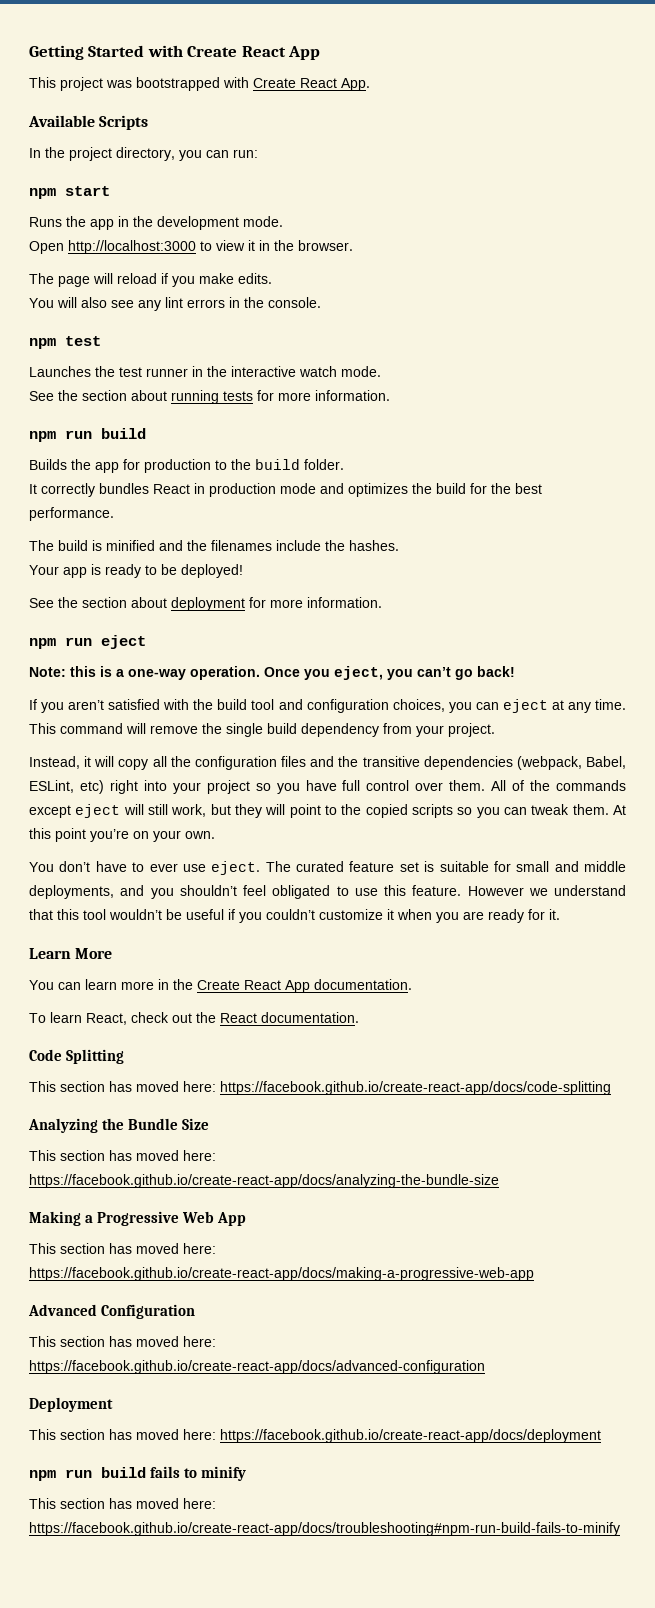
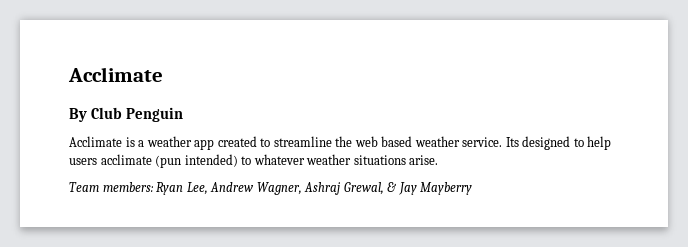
[29,45,321,60] [29,77,370,91] [28,115,149,130] [29,147,258,161] [29,186,110,199] [29,216,283,230] [29,240,353,254] [29,273,272,287] [29,297,321,311] [29,336,101,349] [29,366,381,377] [29,390,390,404] [29,428,146,442] [29,459,344,473] [29,483,542,497] [29,507,114,521] [29,540,399,551] [29,564,243,578] [29,597,382,611] [29,635,146,649] [29,666,515,680] [29,699,626,713] [29,723,495,737] [29,756,626,770] [29,780,626,794] [29,804,626,818] [29,828,215,842] [29,861,626,875] [29,885,626,899] [29,909,560,923] [29,948,113,959] [29,979,412,993] [29,1012,359,1025] [29,1049,125,1064] [29,1081,611,1095] [28,1118,210,1133] [29,1150,216,1161] [29,1174,499,1188] [29,1211,247,1226] [29,1243,216,1254] [29,1267,534,1281] [28,1304,196,1319] [29,1336,216,1347] [29,1360,485,1374] [29,1397,113,1412] [29,1429,601,1443] [29,1466,247,1481] [29,1498,216,1509] [29,1522,620,1536] Getting Started with Create React App // This project was bootstrapped with Create React App. // Available Scripts // In the project directory, you can run: // npm start // Runs the app in the development mode. // Open http://localhost:3000 to view it in the browser. // The page will reload if you make edits. // You will also see any lint errors in the console. // npm test // Launches the test runner in the interactive watch mode. // See the section about running tests for more information. // npm run build // Builds the app for production to the build folder. // It correctly bundles React in production mode and optimizes the build for the best performance. // The build is minified and the filenames include the hashes. // Your app is ready to be deployed! // See the section about deployment for more information. // npm run eject // Note: this is a one-way operation. Once you eject, you can’t go back! // If you aren’t satisfied with the build tool and configuration choices, you can eject at any time. This command will remove the single build dependency from your project. // Instead, it will copy all the configuration files and the transitive dependencies (webpack, Babel, ESLint, etc) right into your project so you have full control over them. All of the commands except eject will still work, but they will point to the copied scripts so you can tweak them. At this point you’re on your own. // You don’t have to ever use eject. The curated feature set is suitable for small and middle deployments, and you shouldn’t feel obligated to use this feature. However we understand that this tool wouldn’t be useful if you couldn’t customize it when you are ready for it. // Learn More // You can learn more in the Create React App documentation. // To learn React, check out the React documentation. // Code Splitting // This section has moved here: https://facebook.github.io/create-react-app/docs/code-splitting // Analyzing the Bundle Size // This section has moved here: https://facebook.github.io/create-react-app/docs/analyzing-the-bundle-size // Making a Progressive Web App // This section has moved here: https://facebook.github.io/create-react-app/docs/making-a-progressive-web-app // Advanced Configuration // This section has moved here: https://facebook.github.io/create-react-app/docs/advanced-configuration // Deployment // This section has moved here: https://facebook.github.io/create-react-app/docs/deployment // npm run build fails to minify // This section has moved here: https://facebook.github.io/create-react-app/docs/troubleshooting#npm-run-build-fails-to-minify -> [68,67,163,82] [69,107,184,122] [69,136,612,150] [69,154,439,168] [69,182,473,195] Acclimate // By Club Penguin // Acclimate is a weather app created to streamline the web based weather service. Its designed to help users acclimate (pun intended) to whatever weather situations arise. // Team members: Ryan Lee, Andrew Wagner, Ashraj Grewal, & Jay Mayberry

